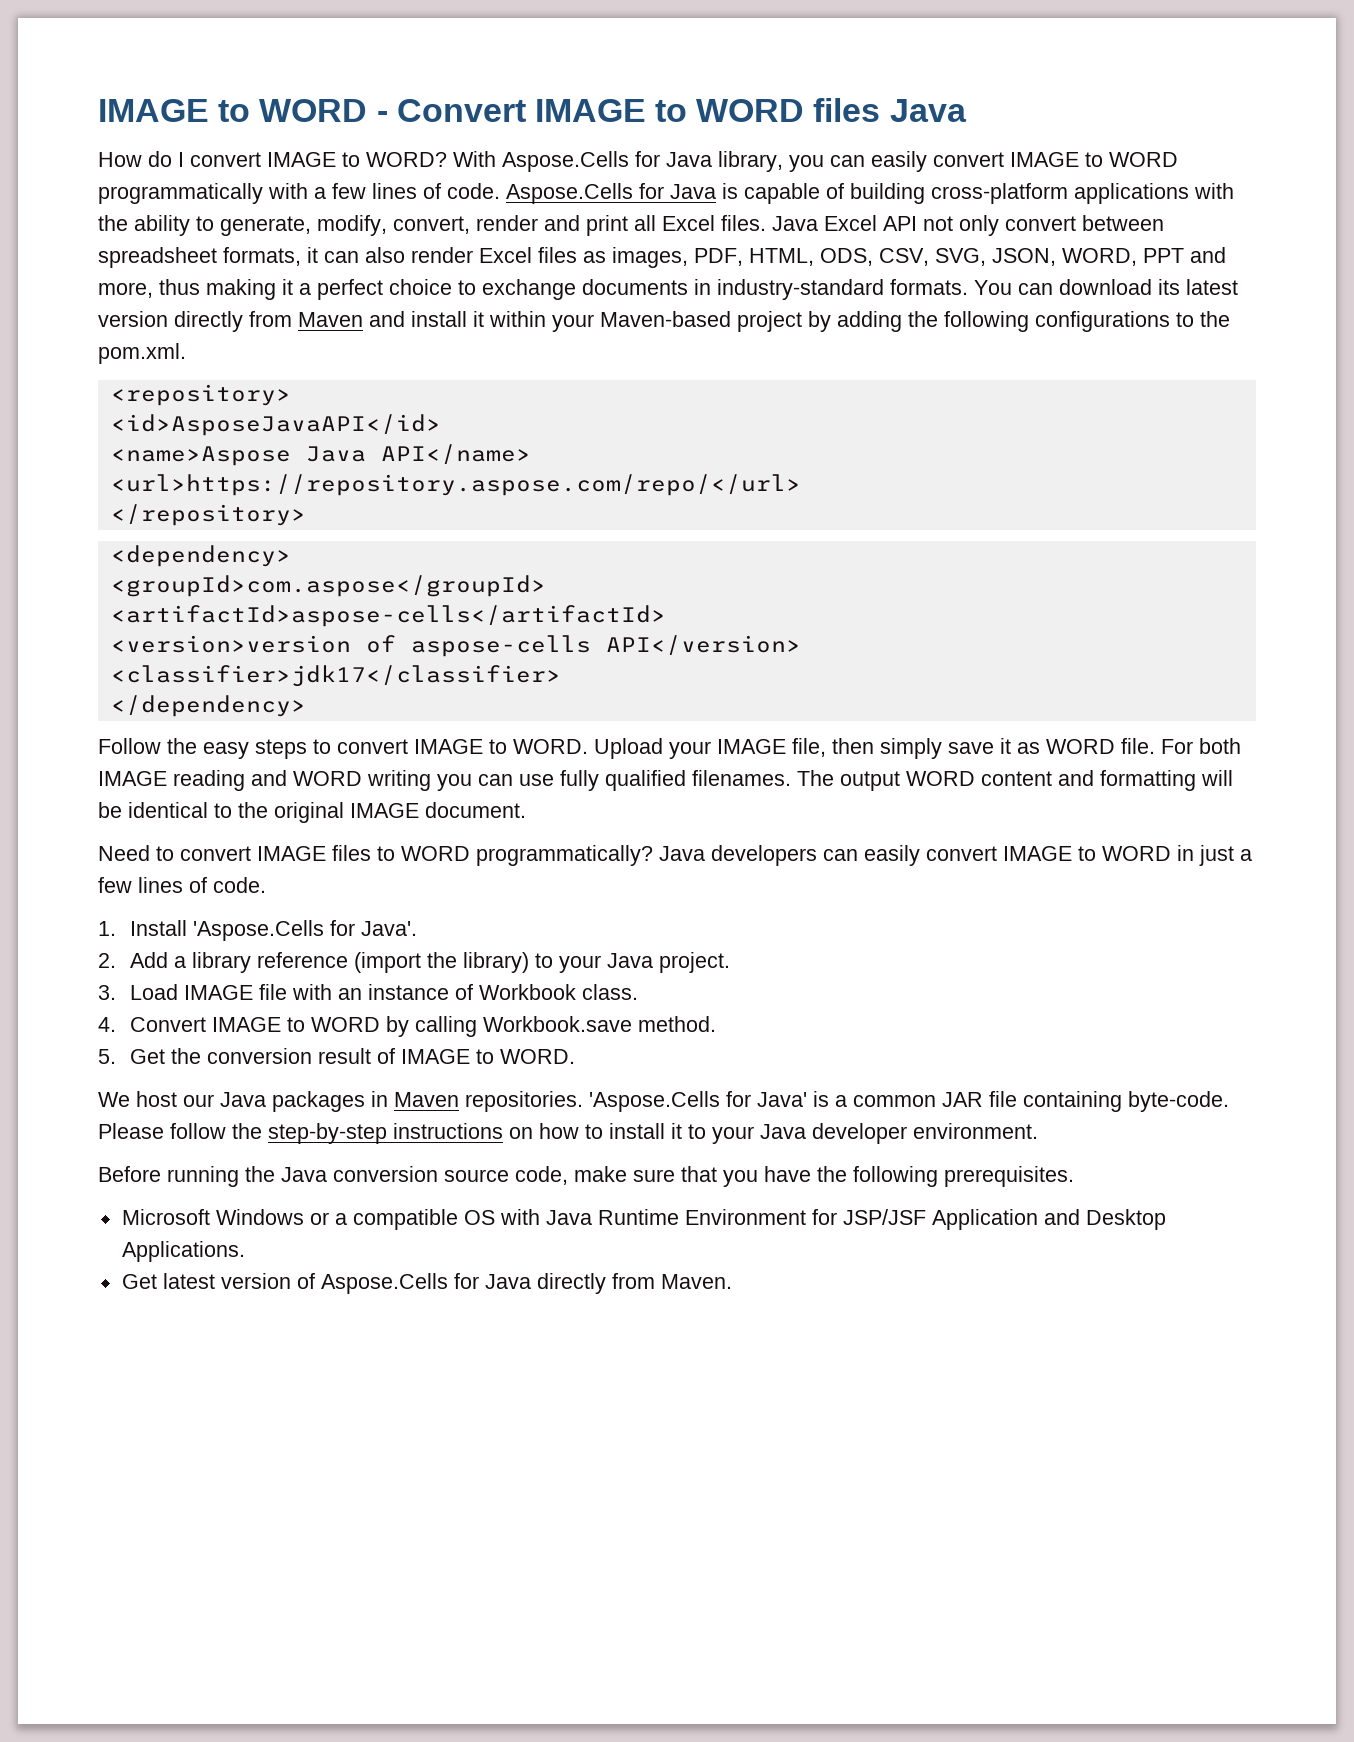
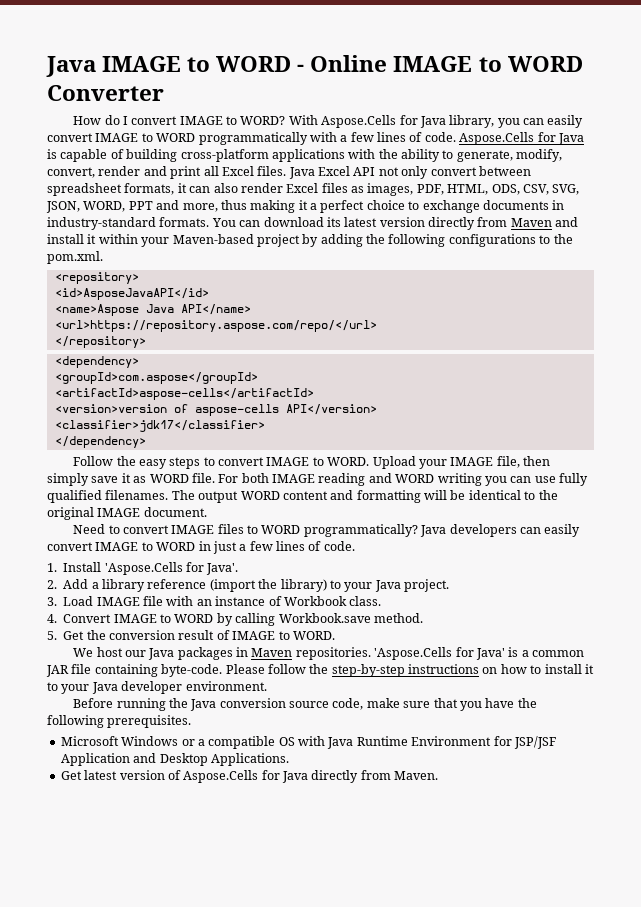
(98, 110) none -> [46,56,96,77] Java
[396,98,967,122] Convert IMAGE to WORD files Java -> [310,55,583,72] [47,85,164,101] Online IMAGE to WORD Converter

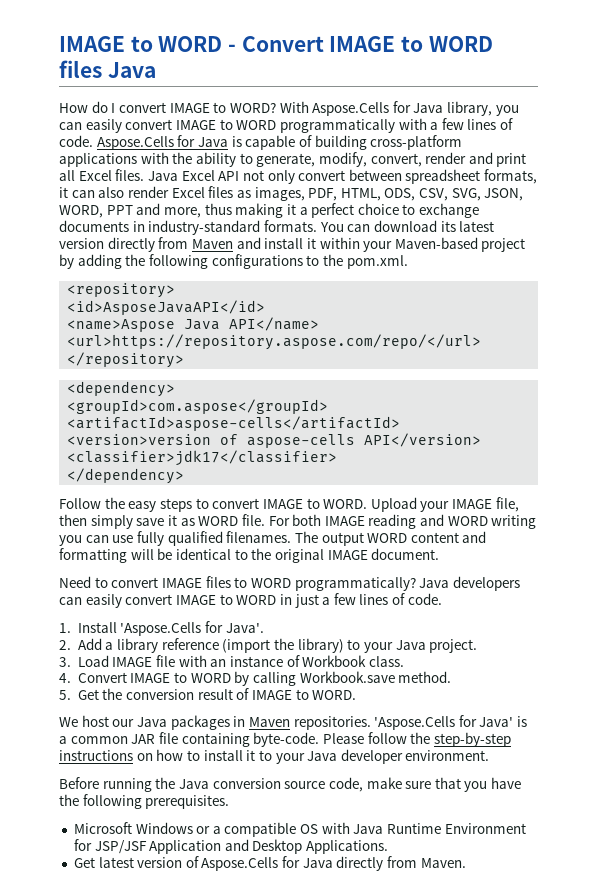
[46,56,96,77] Java -> (59, 44) none
[310,55,583,72] [47,85,164,101] Online IMAGE to WORD Converter -> [241,36,493,52] [59,60,156,78] Convert IMAGE to WORD files Java

